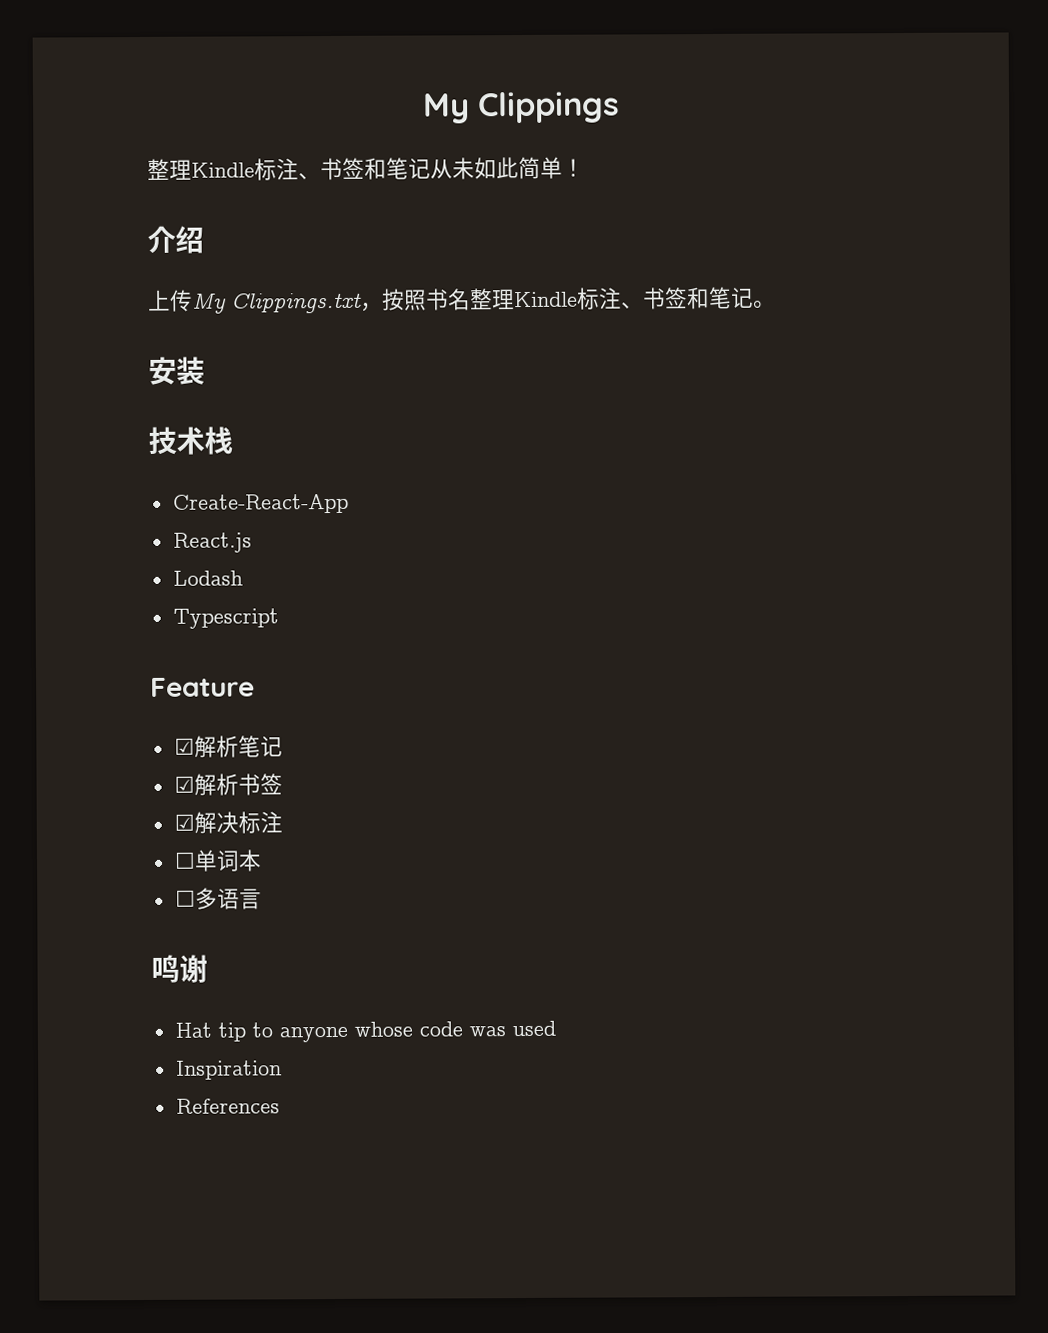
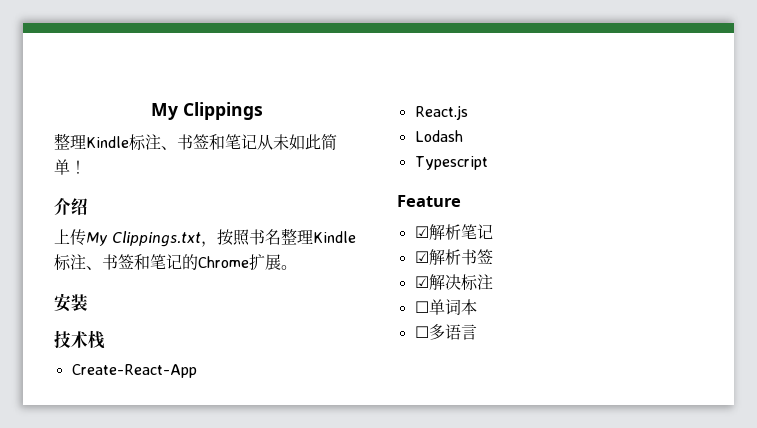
(754, 297) none -> [182,254,281,270] 的Chrome扩展
[151,954,208,983] [174,1020,556,1043] [175,1060,282,1080] [175,1098,280,1114] // 鸣谢 // Hat tip to anyone whose code was used // Inspiration // References -> (477, 332) none

